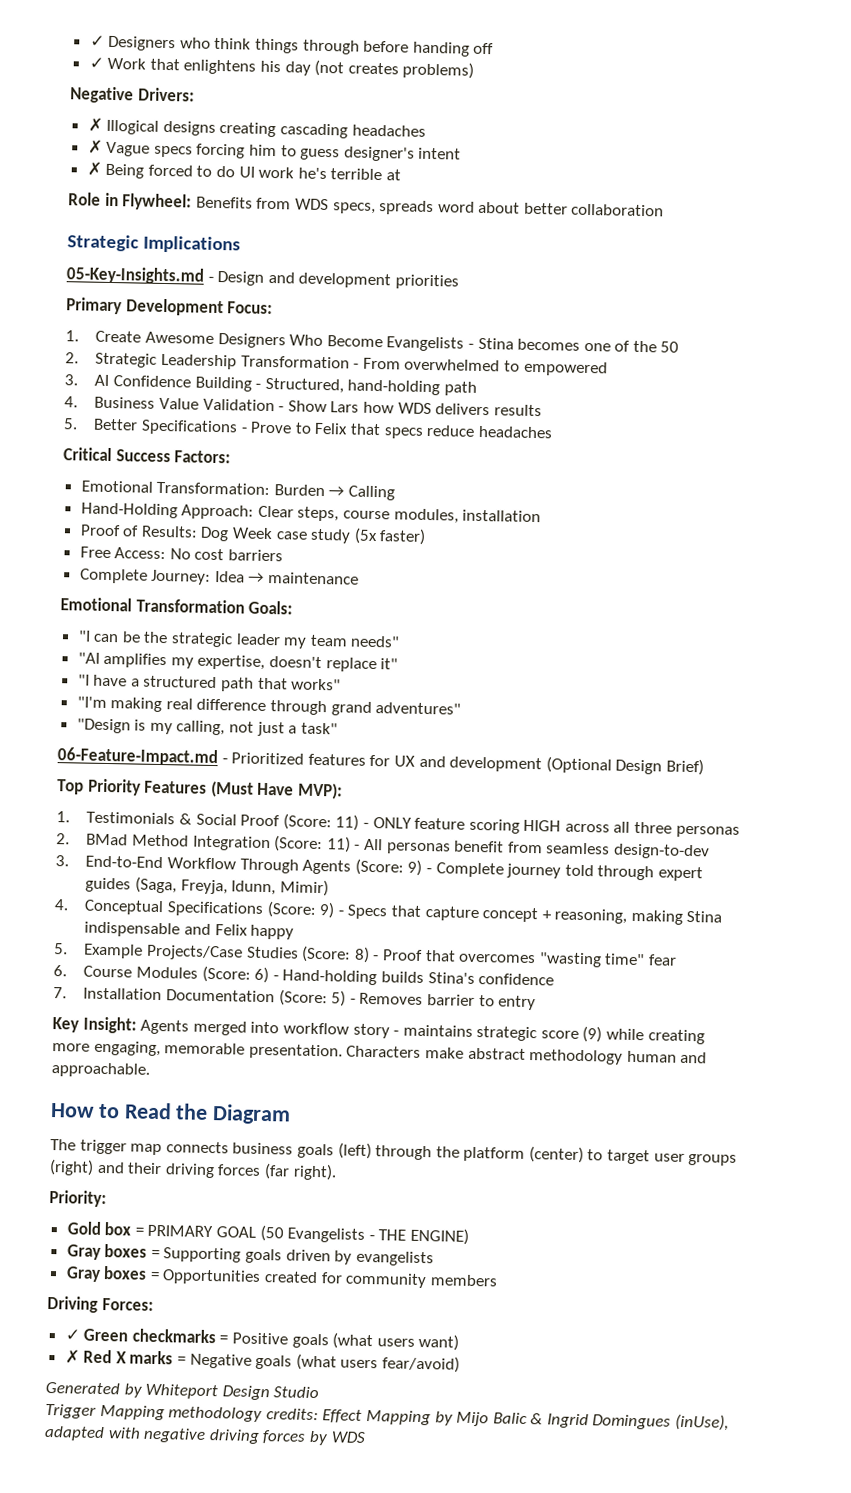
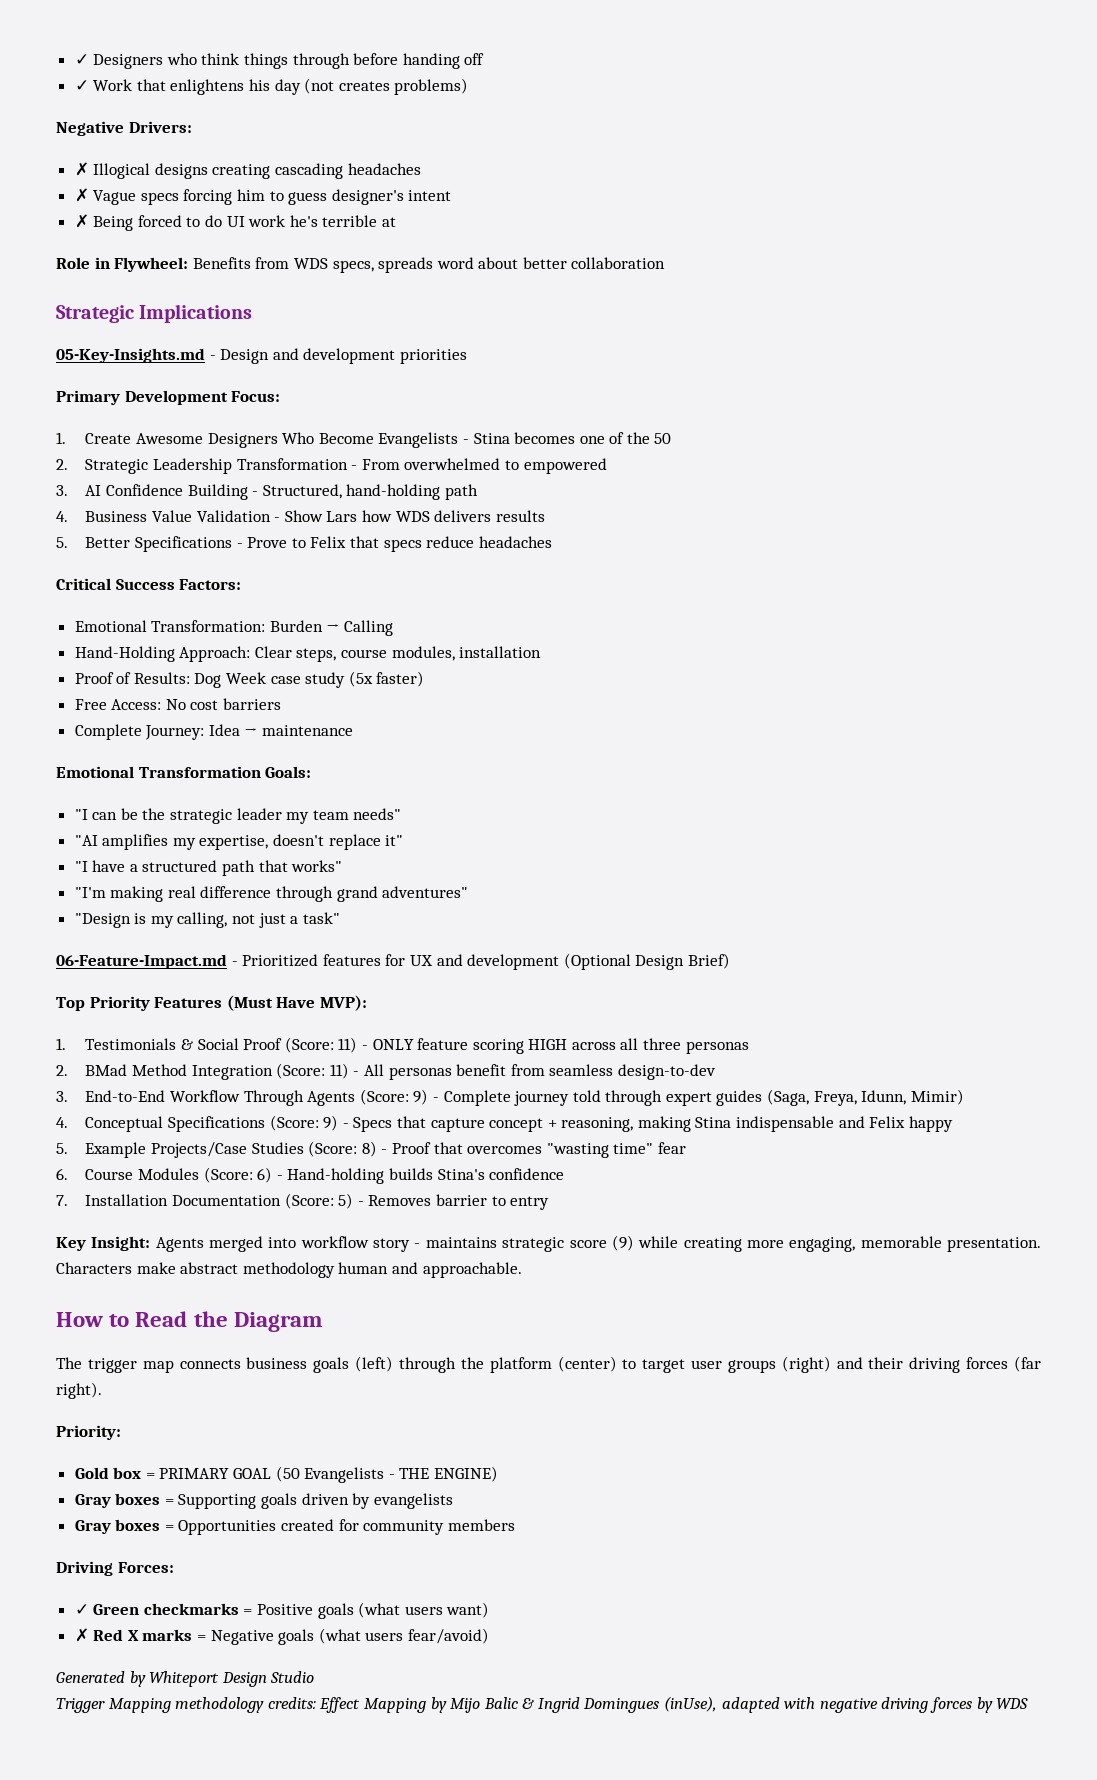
[180,879,228,895] Freyja, -> [813,1091,857,1106] Freya,

